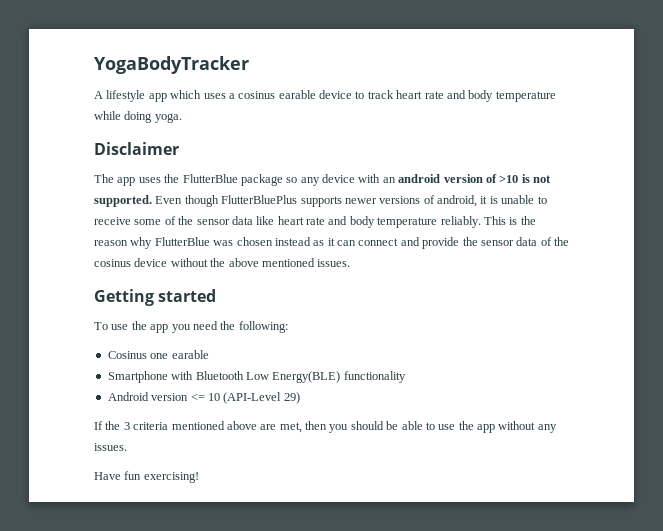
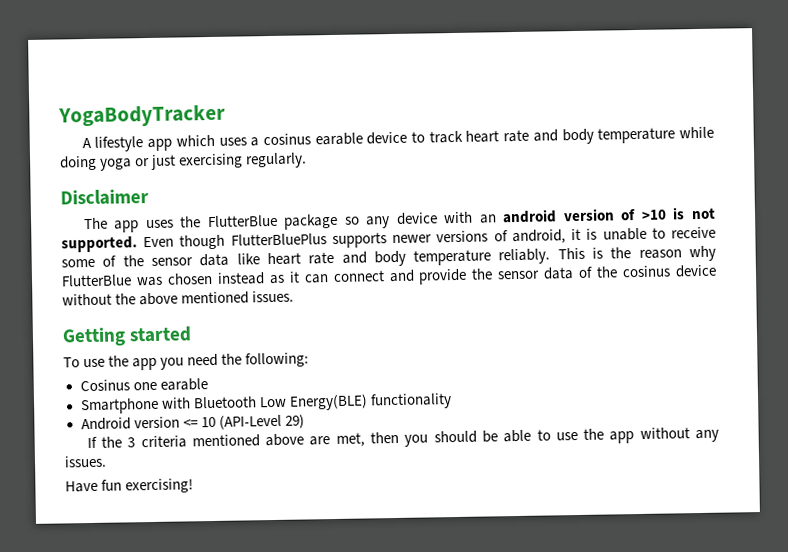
[154,113,182,123] yoga. -> [100,152,308,171] yoga or just exercising regularly.

